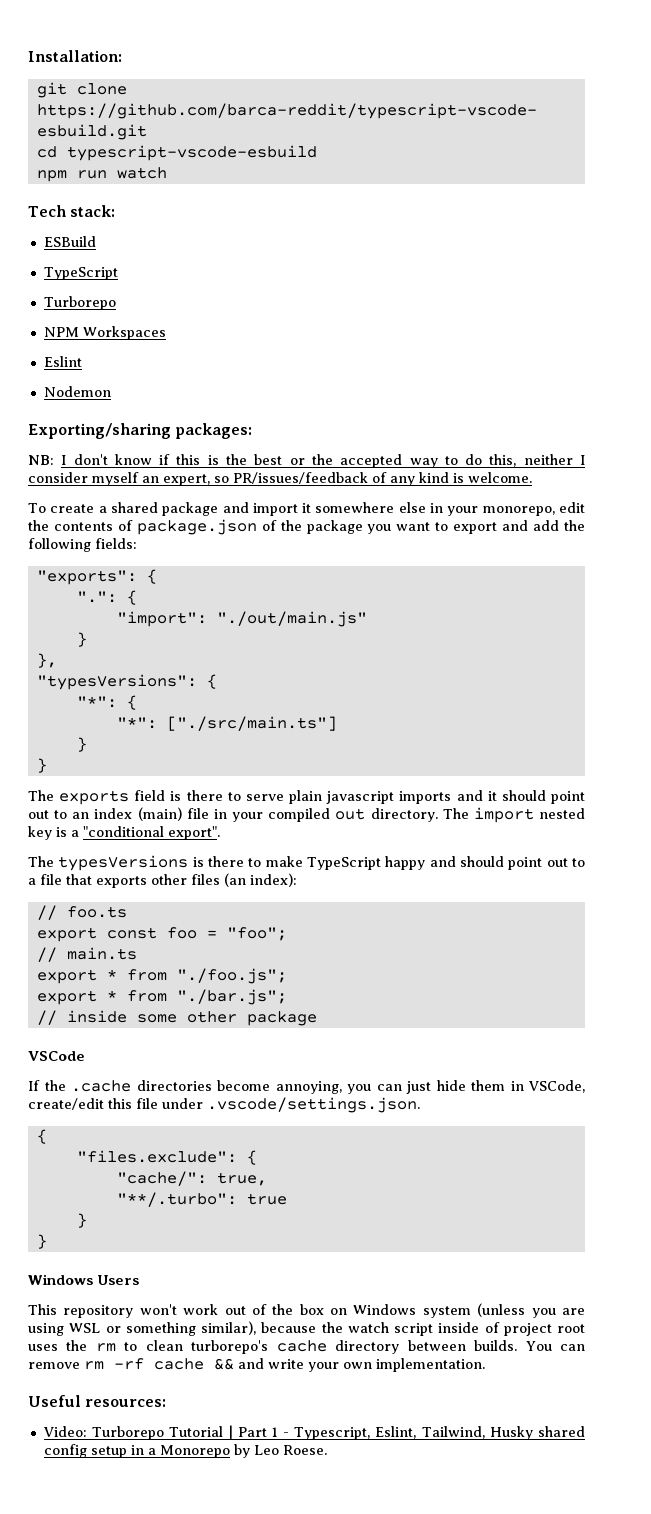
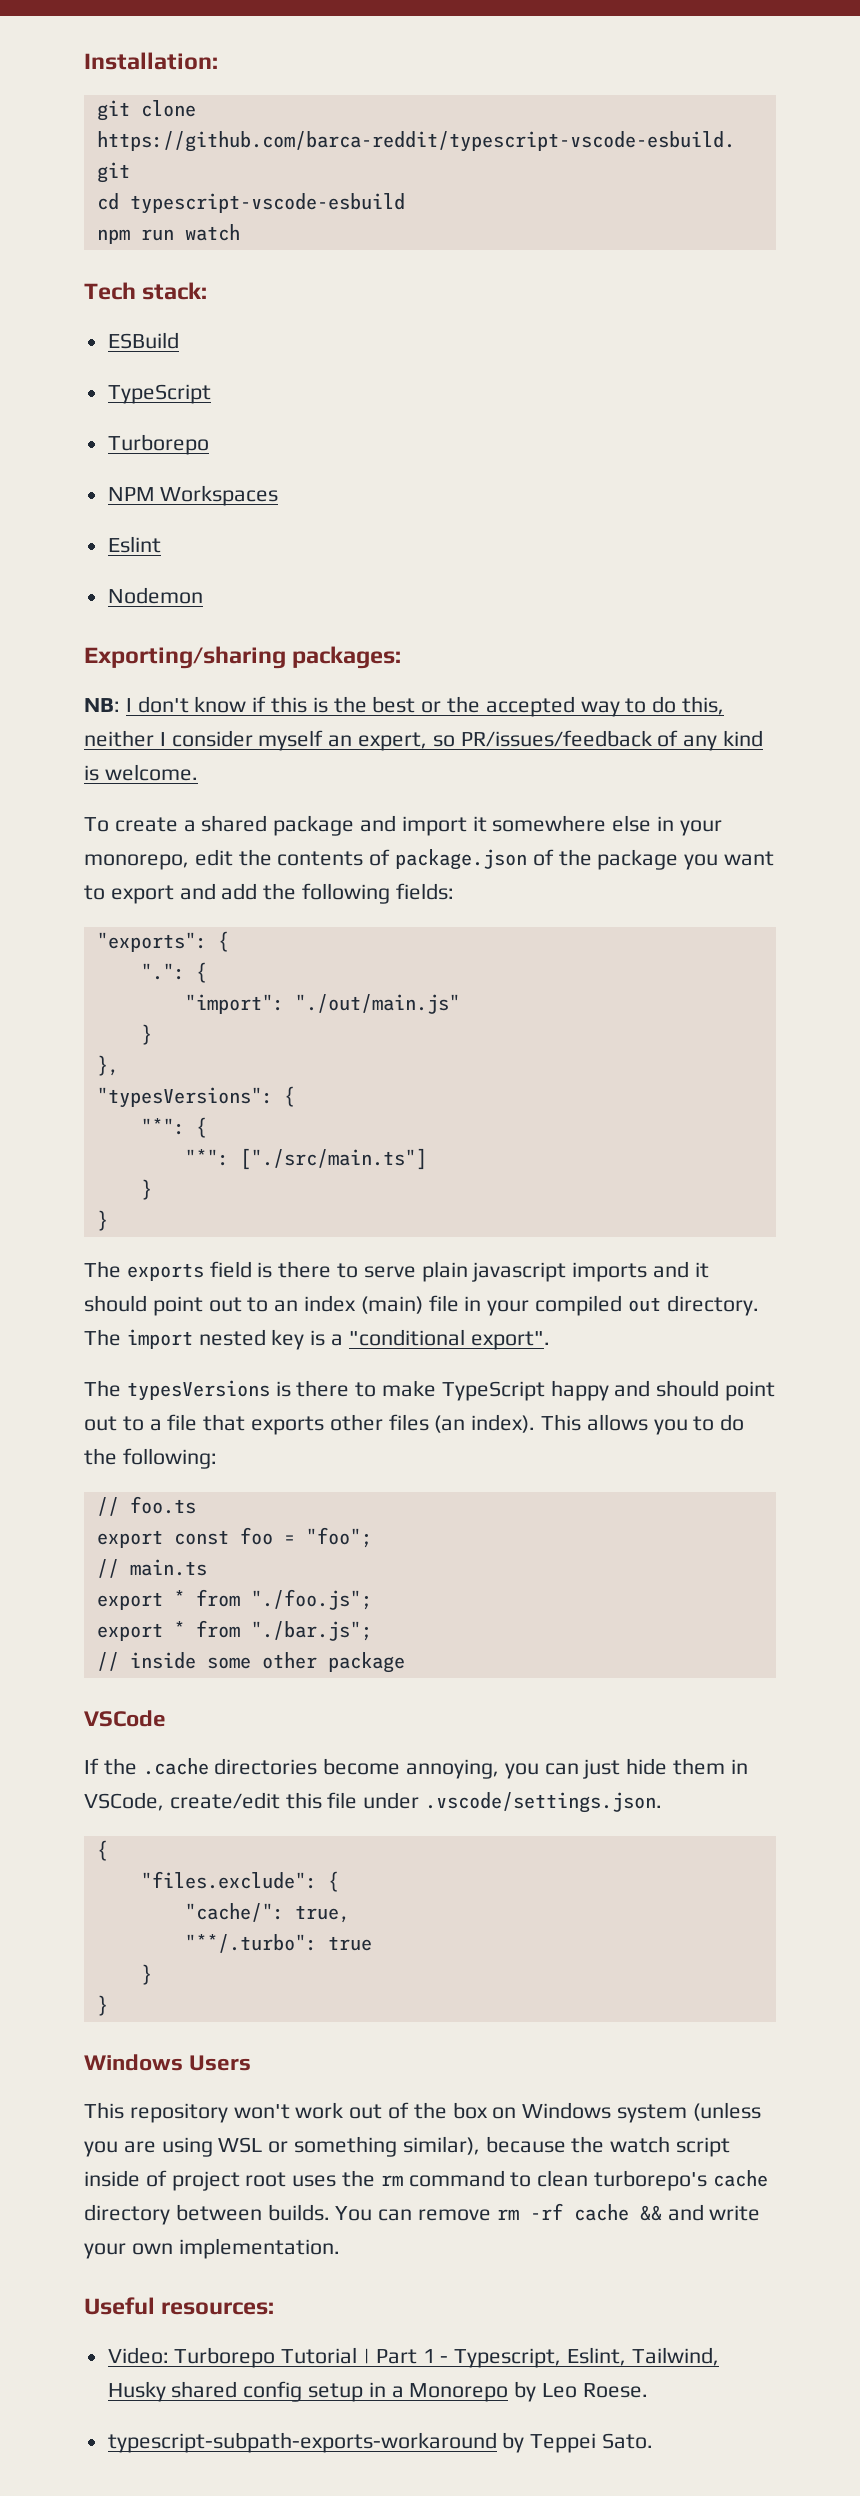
[250,873,297,887] index): -> [471,1414,745,1435] [84,1448,217,1469] index). This allows you to do the following:
(116, 1347) none -> [408,2170,505,2187] command
(327, 1450) none -> [107,2432,654,2453] // typescript-subpath-exports-workaround by Teppei Sato.

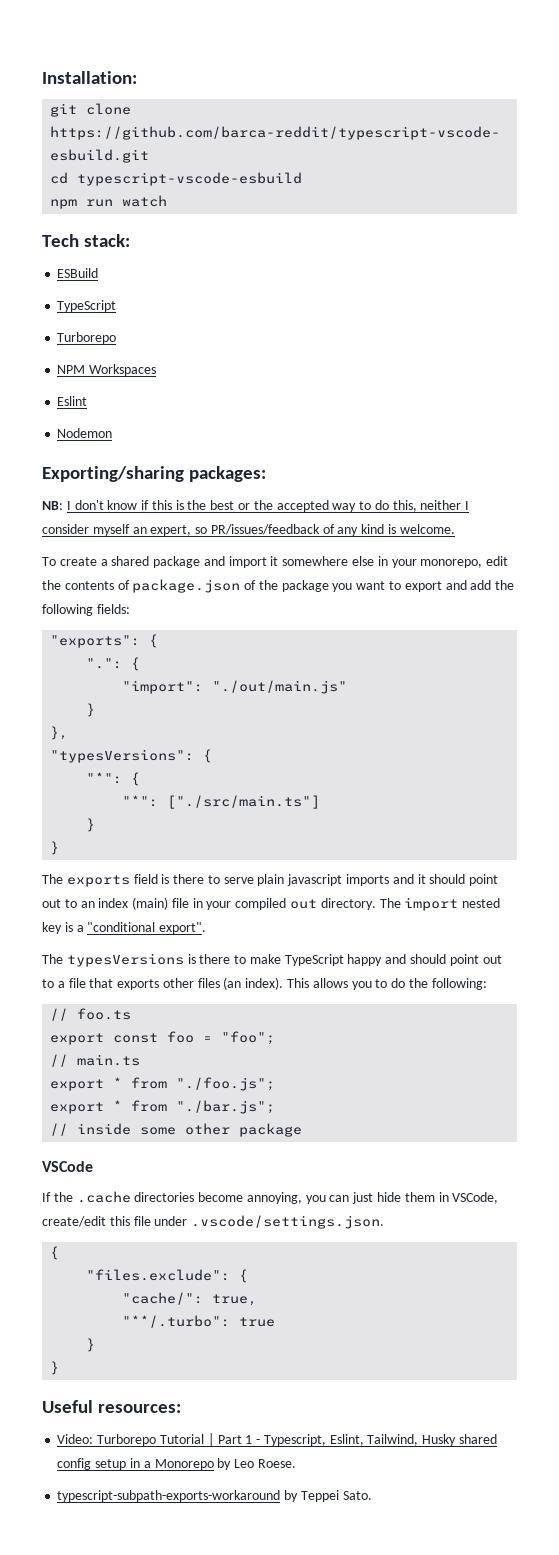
[84,2054,252,2071] [84,2102,761,2123] [84,2136,731,2157] [84,2170,768,2191] [84,2203,761,2225] [84,2238,340,2259] // Windows Users // This repository won't work out of the box on Windows system (unless you are using WSL or something similar), because the watch script inside of project root uses the rm command to clean turborepo's cache directory between builds. You can remove rm -rf cache && and write your own implementation. -> (60, 1368) none

